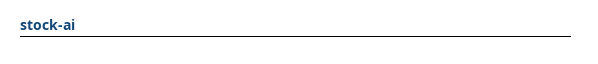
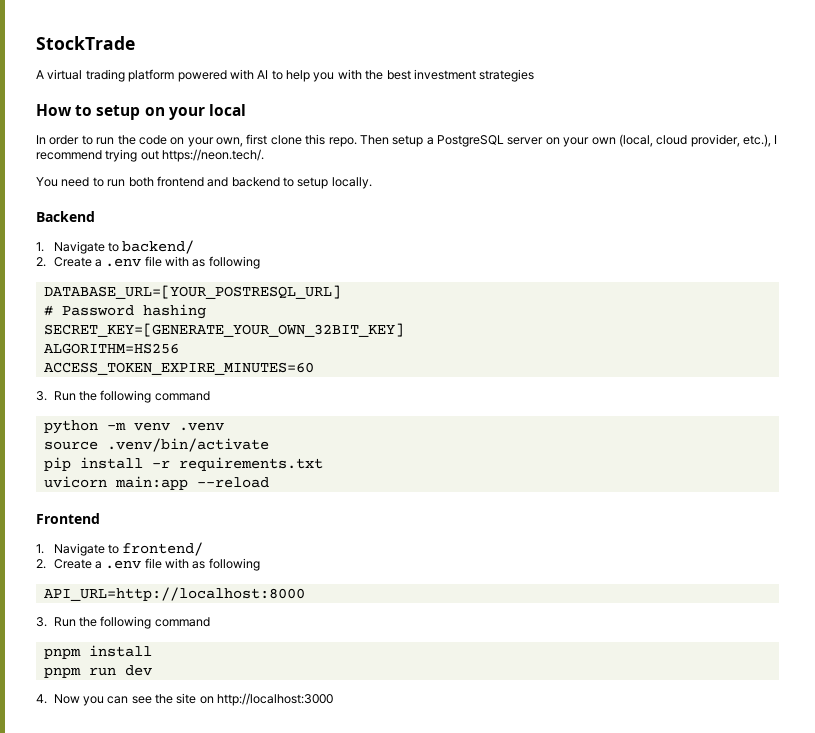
[20,19,75,30] stock-ai -> [36,36,135,50] [36,69,535,82] [36,104,246,120] [36,134,778,147] [36,149,265,162] [36,176,372,189] [36,211,95,222] [36,240,195,254] [36,256,260,269] [43,285,341,299] [43,304,206,319] [43,323,404,337] [43,343,179,354] [43,362,314,375] [36,390,210,403] [43,420,224,434] [43,438,269,452] [43,457,323,471] [43,476,269,490] [36,513,100,524] [36,542,204,556] [36,558,260,571] [43,587,305,601] [36,616,210,629] [43,645,152,659] [43,665,152,678] [36,693,334,706] StockTrade // A virtual trading platform powered with AI to help you with the best investment strategies // How to setup on your local // In order to run the code on your own, first clone this repo. Then setup a PostgreSQL server on your own (local, cloud provider, etc.), I recommend trying out https://neon.tech/. // You need to run both frontend and backend to setup locally. // Backend // 1. Navigate to backend/ // 2. Create a .env file with as following // DATABASE_URL=[YOUR_POSTRESQL_URL] // # Password hashing // SECRET_KEY=[GENERATE_YOUR_OWN_32BIT_KEY] // ALGORITHM=HS256 // ACCESS_TOKEN_EXPIRE_MINUTES=60 // 3. Run the following command // python -m venv .venv // source .venv/bin/activate // pip install -r requirements.txt // uvicorn main:app --reload // Frontend // 1. Navigate to frontend/ // 2. Create a .env file with as following // API_URL=http://localhost:8000 // 3. Run the following command // pnpm install // pnpm run dev // 4. Now you can see the site on http://localhost:3000

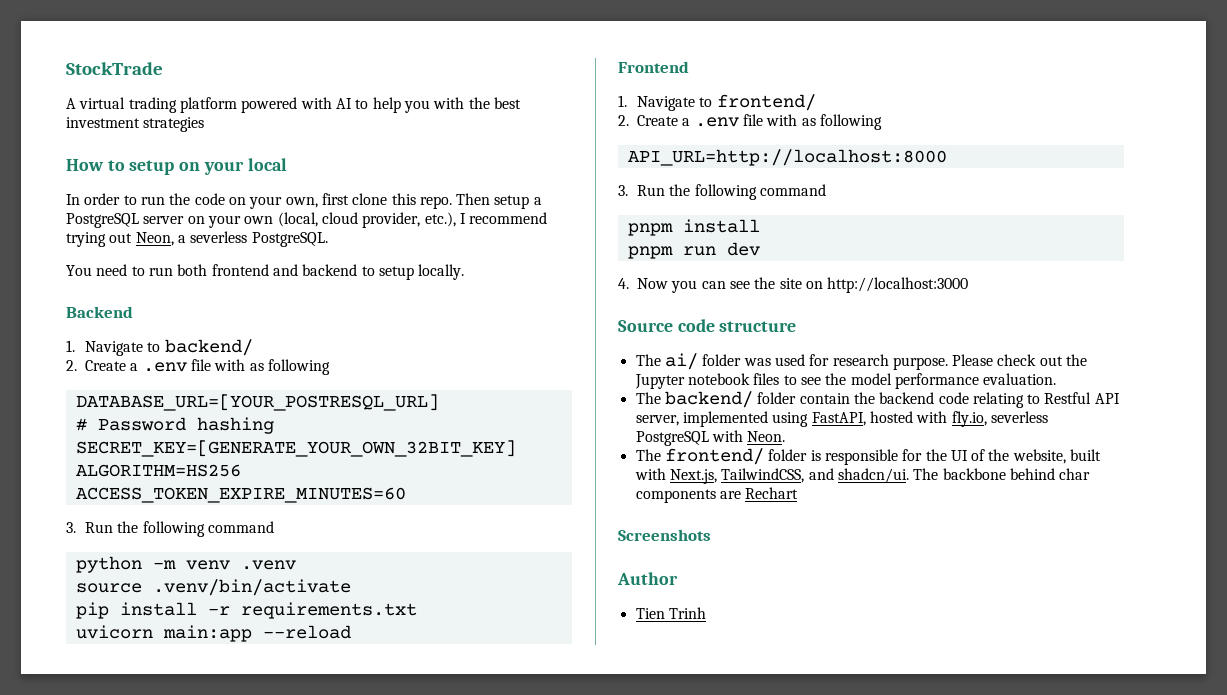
[162,149,265,162] https://neon.tech/. -> [135,231,328,247] Neon, a severless PostgreSQL.
(334, 699) none -> [618,319,797,332] [635,353,1088,370] [634,373,1057,389] [635,391,1120,408] [635,411,1048,427] [635,430,786,446] [635,448,1102,465] [634,468,1091,484] [635,487,799,503] [618,529,711,541] [617,572,678,585] [635,607,706,619] // Source code structure // The ai/ folder was used for research purpose. Please check out the Jupyter notebook files to see the model performance evaluation. // The backend/ folder contain the backend code relating to Restful API server, implemented using FastAPI, hosted with fly.io, severless PostgreSQL with Neon. // The frontend/ folder is responsible for the UI of the website, built with Next.js, TailwindCSS, and shadcn/ui. The backbone behind char components are Rechart // Screenshots // Author // Tien Trinh

